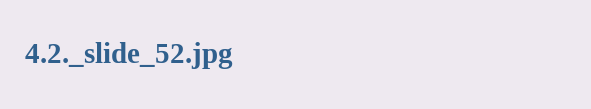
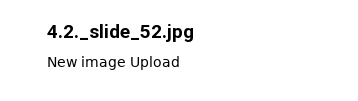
(233, 55) none -> [47,56,180,70] // New image Upload

